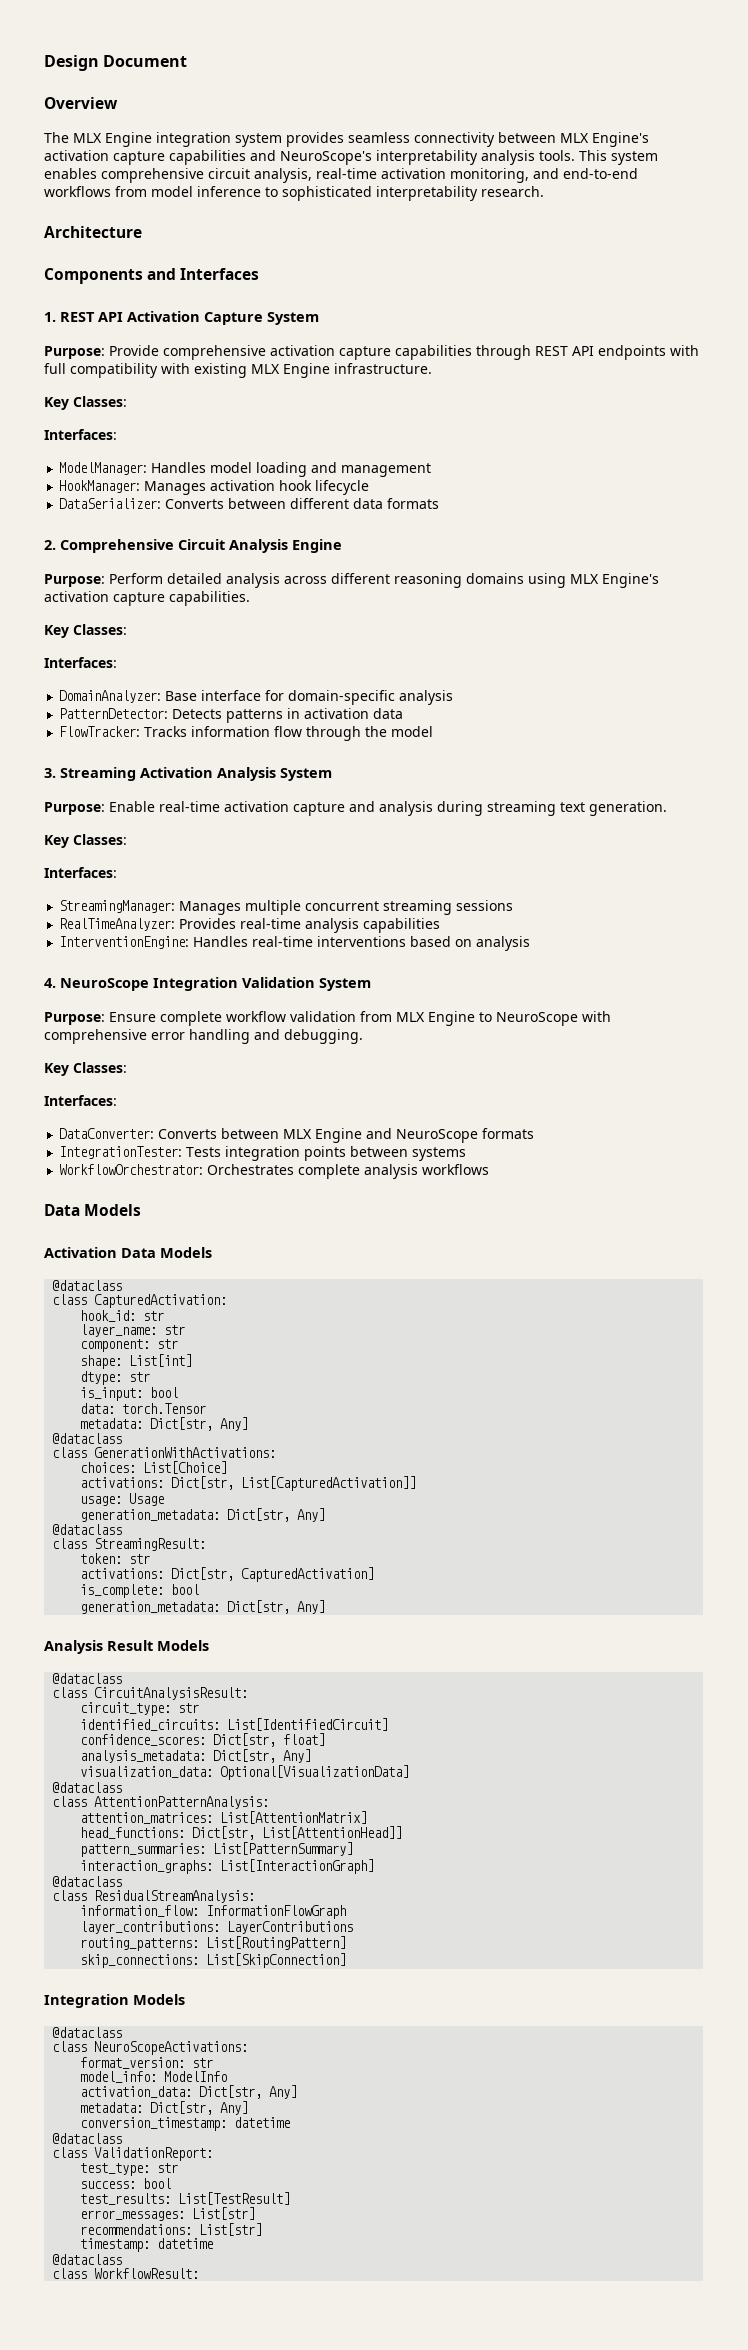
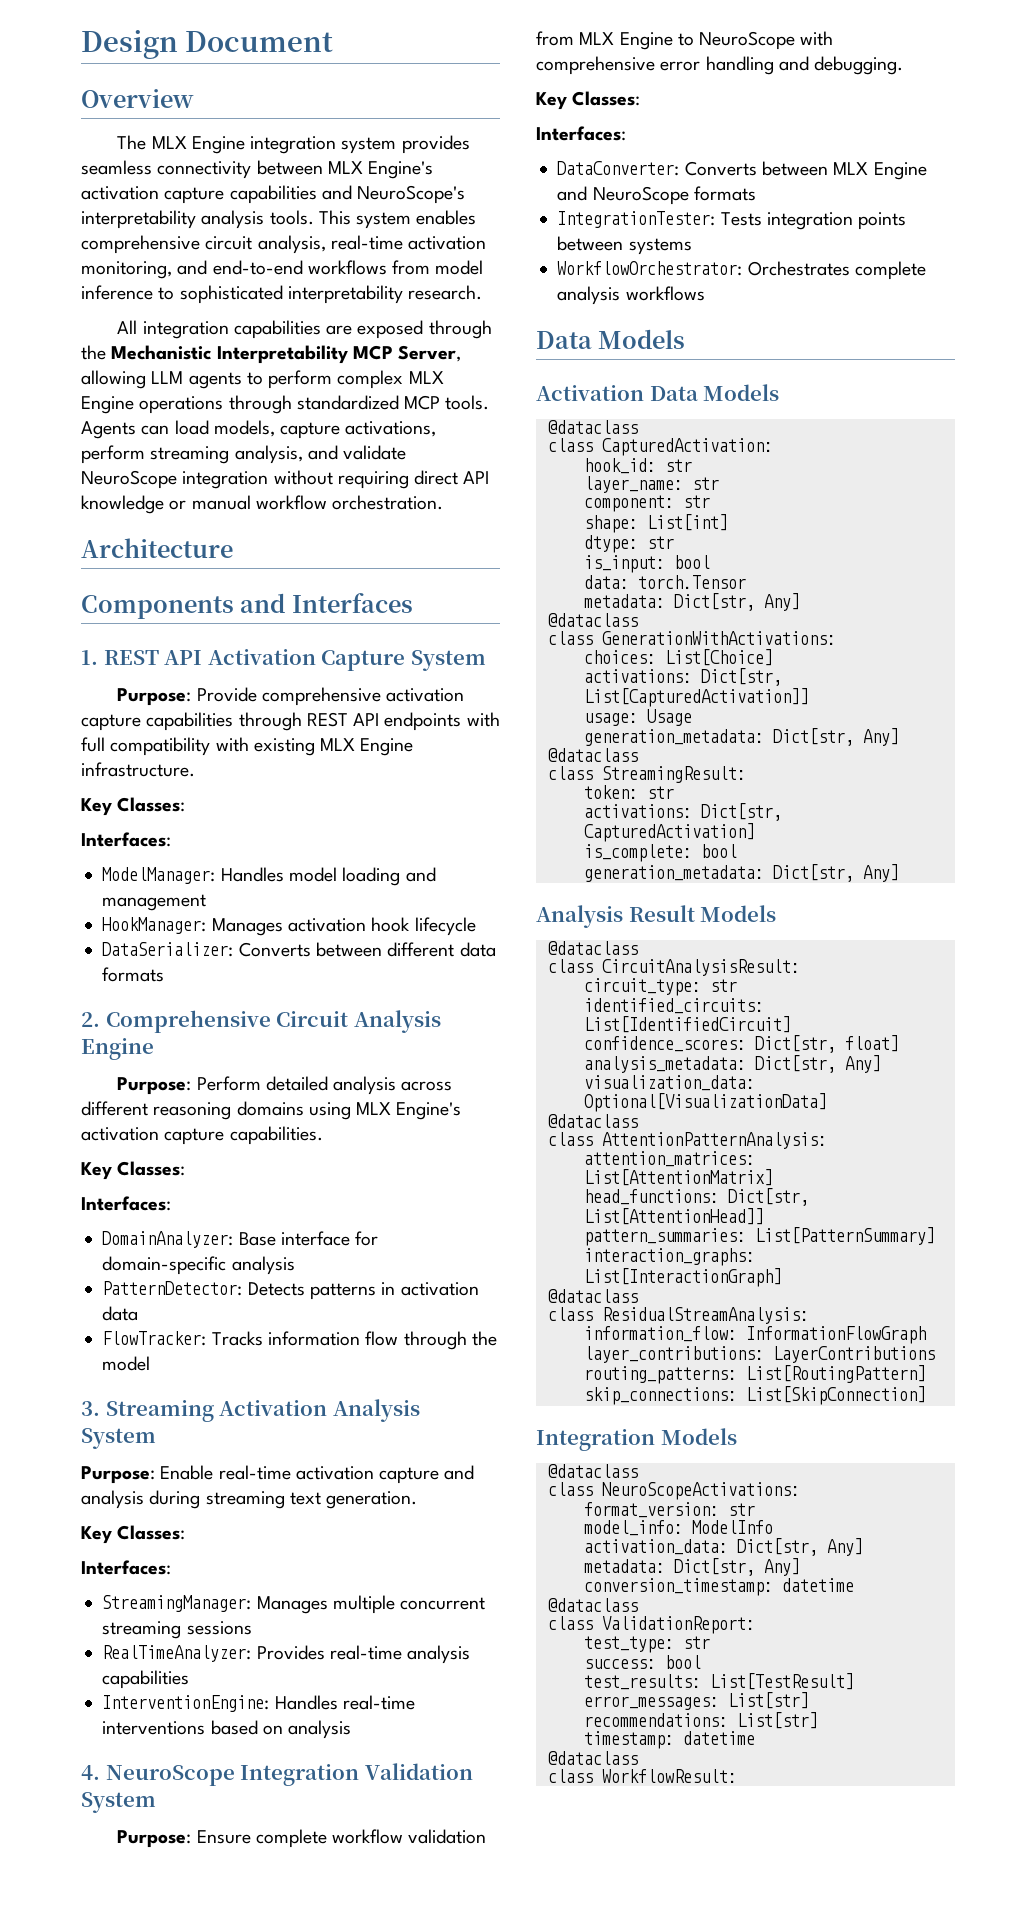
(544, 191) none -> [117,320,492,339] [81,345,462,364] [81,370,444,389] [81,395,490,414] [81,420,437,439] [81,445,407,464] [81,470,490,489] [81,495,444,514] // All integration capabilities are exposed through the Mechanistic Interpretability MCP Server, allowing LLM agents to perform complex MLX Engine operations through standardized MCP tools. Agents can load models, capture activations, perform streaming analysis, and validate NeuroScope integration without requiring direct API knowledge or manual workflow orchestration.

